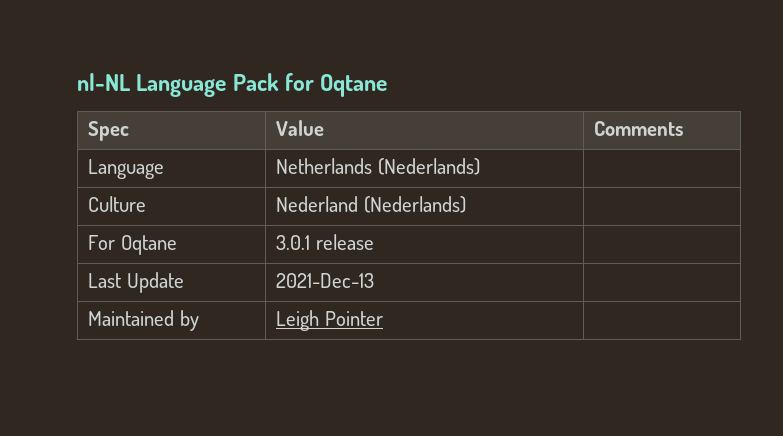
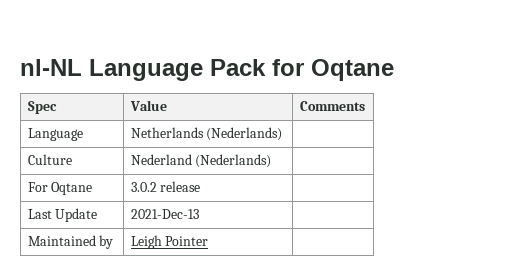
[276,235,311,250] 3.0.1 -> [130,182,157,192] 3.0.2

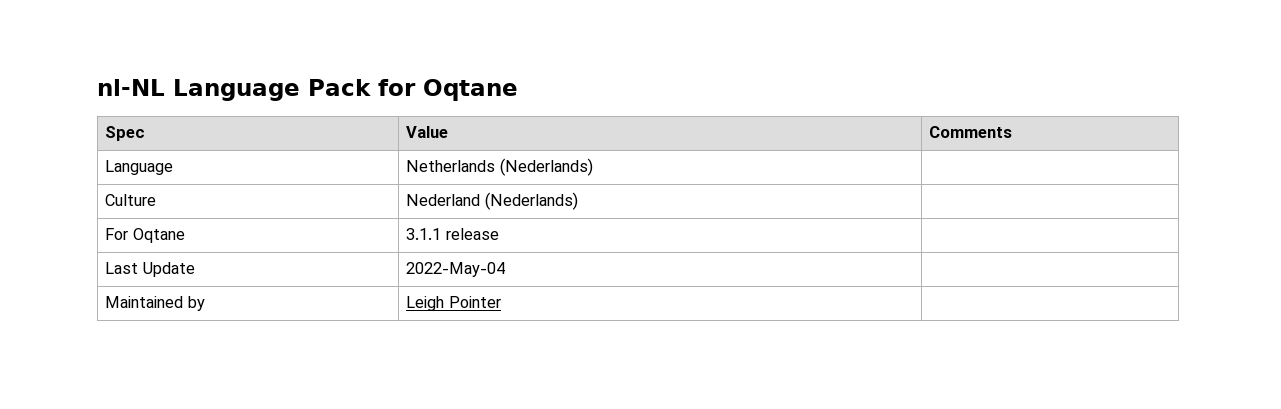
[130,182,157,192] 3.0.2 -> [406,228,442,240] 3.1.1
[130,209,199,219] 2021-Dec-13 -> [406,262,506,277] 2022-May-04

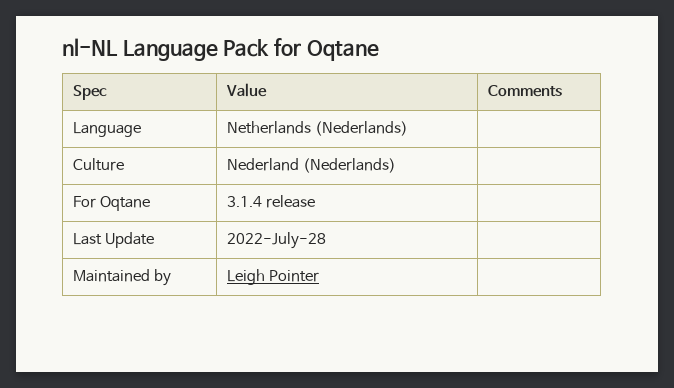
[406,228,442,240] 3.1.1 -> [226,196,262,207] 3.1.4
[406,262,506,277] 2022-May-04 -> [226,232,326,249] 2022-July-28

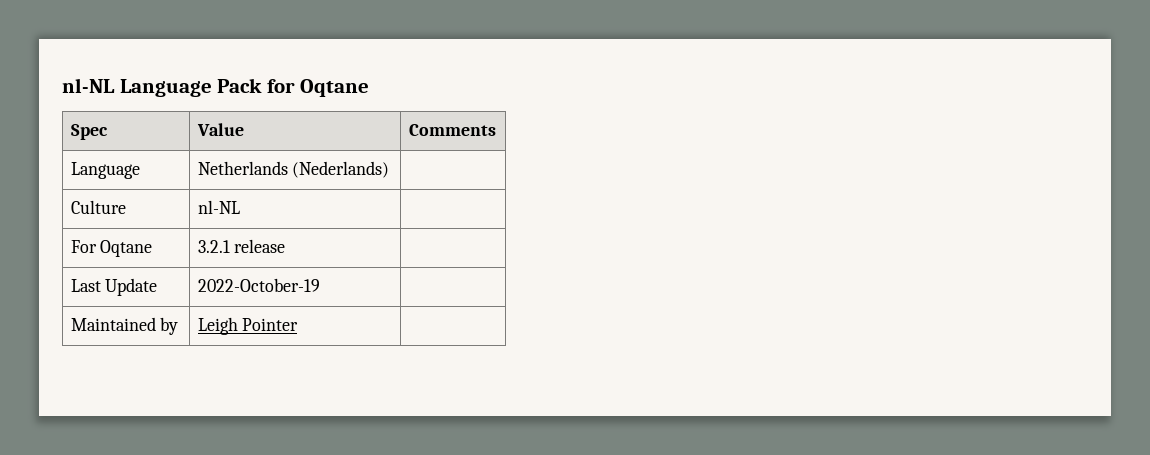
[226,158,396,173] Nederland (Nederlands) -> [197,200,240,214] nl-NL
[226,196,262,207] 3.1.4 -> [197,240,230,253] 3.2.1
[226,232,326,249] 2022-July-28 -> [197,278,320,292] 2022-October-19

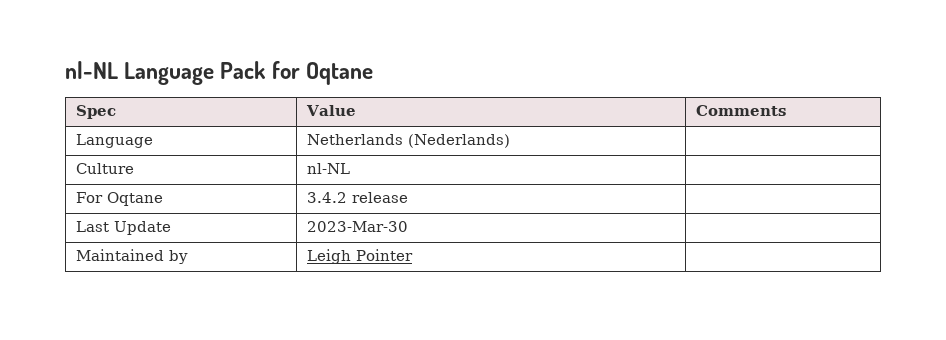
[197,240,230,253] 3.2.1 -> [307,192,348,203] 3.4.2
[197,278,320,292] 2022-October-19 -> [307,221,409,232] 2023-Mar-30

